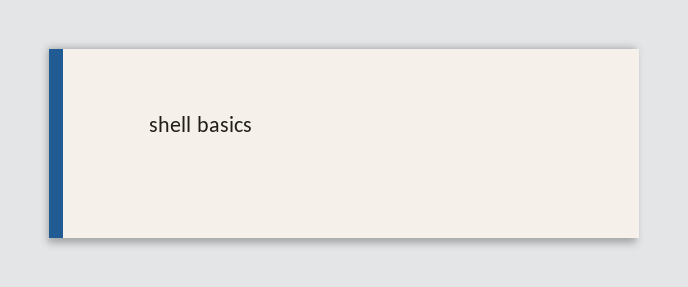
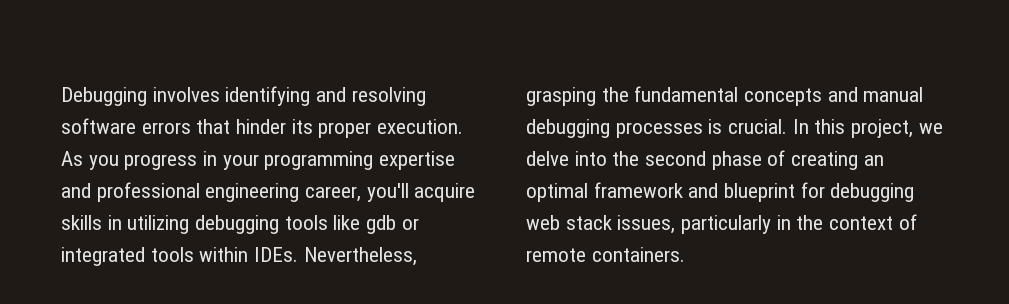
[149,116,252,132] shell basics -> [61,86,426,106] [61,118,464,138] [61,151,456,170] [61,182,476,202] [61,215,419,234] [61,247,417,266] [526,86,924,106] [526,119,943,138] [526,150,884,170] [526,182,915,202] [526,214,917,234] [526,247,685,262] Debugging involves identifying and resolving software errors that hinder its proper execution. As you progress in your programming expertise and professional engineering career, you'll acquire skills in utilizing debugging tools like gdb or integrated tools within IDEs. Nevertheless, grasping the fundamental concepts and manual debugging processes is crucial. In this project, we delve into the second phase of creating an optimal framework and blueprint for debugging web stack issues, particularly in the context of remote containers.

